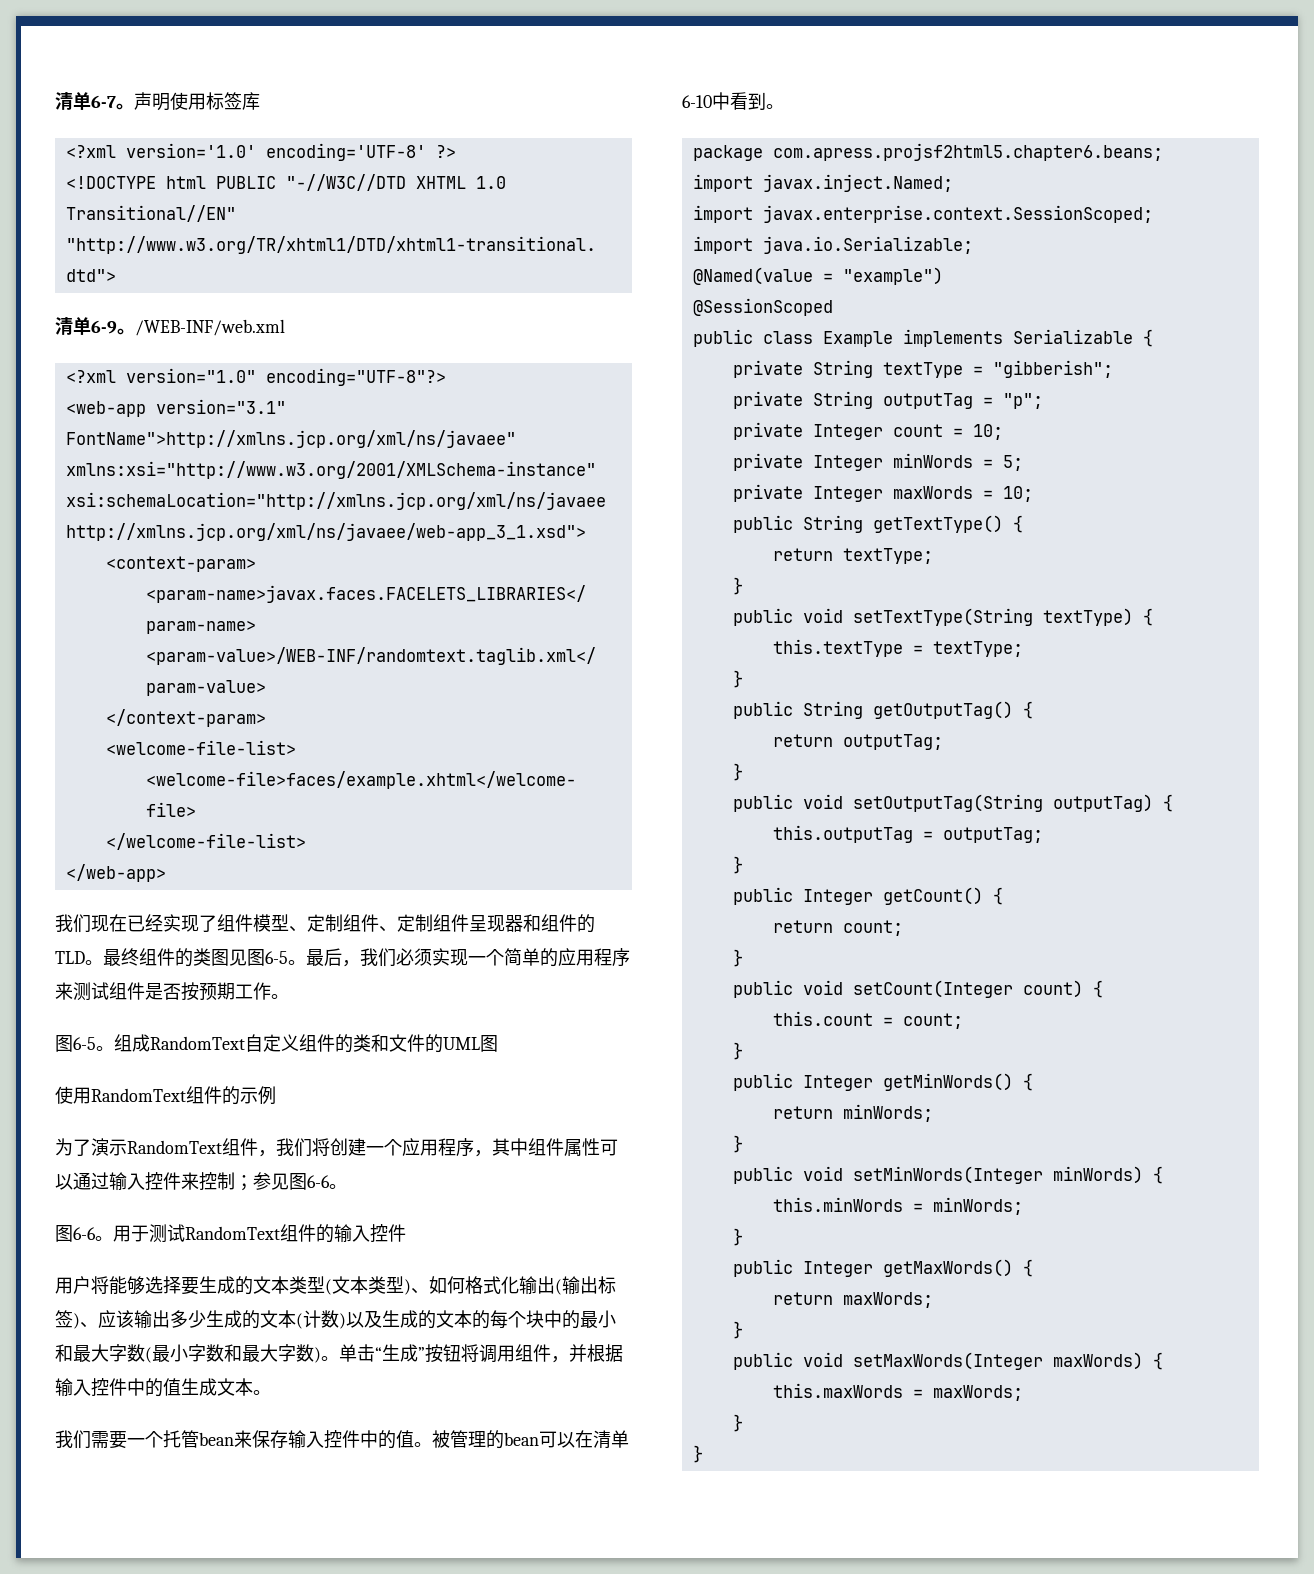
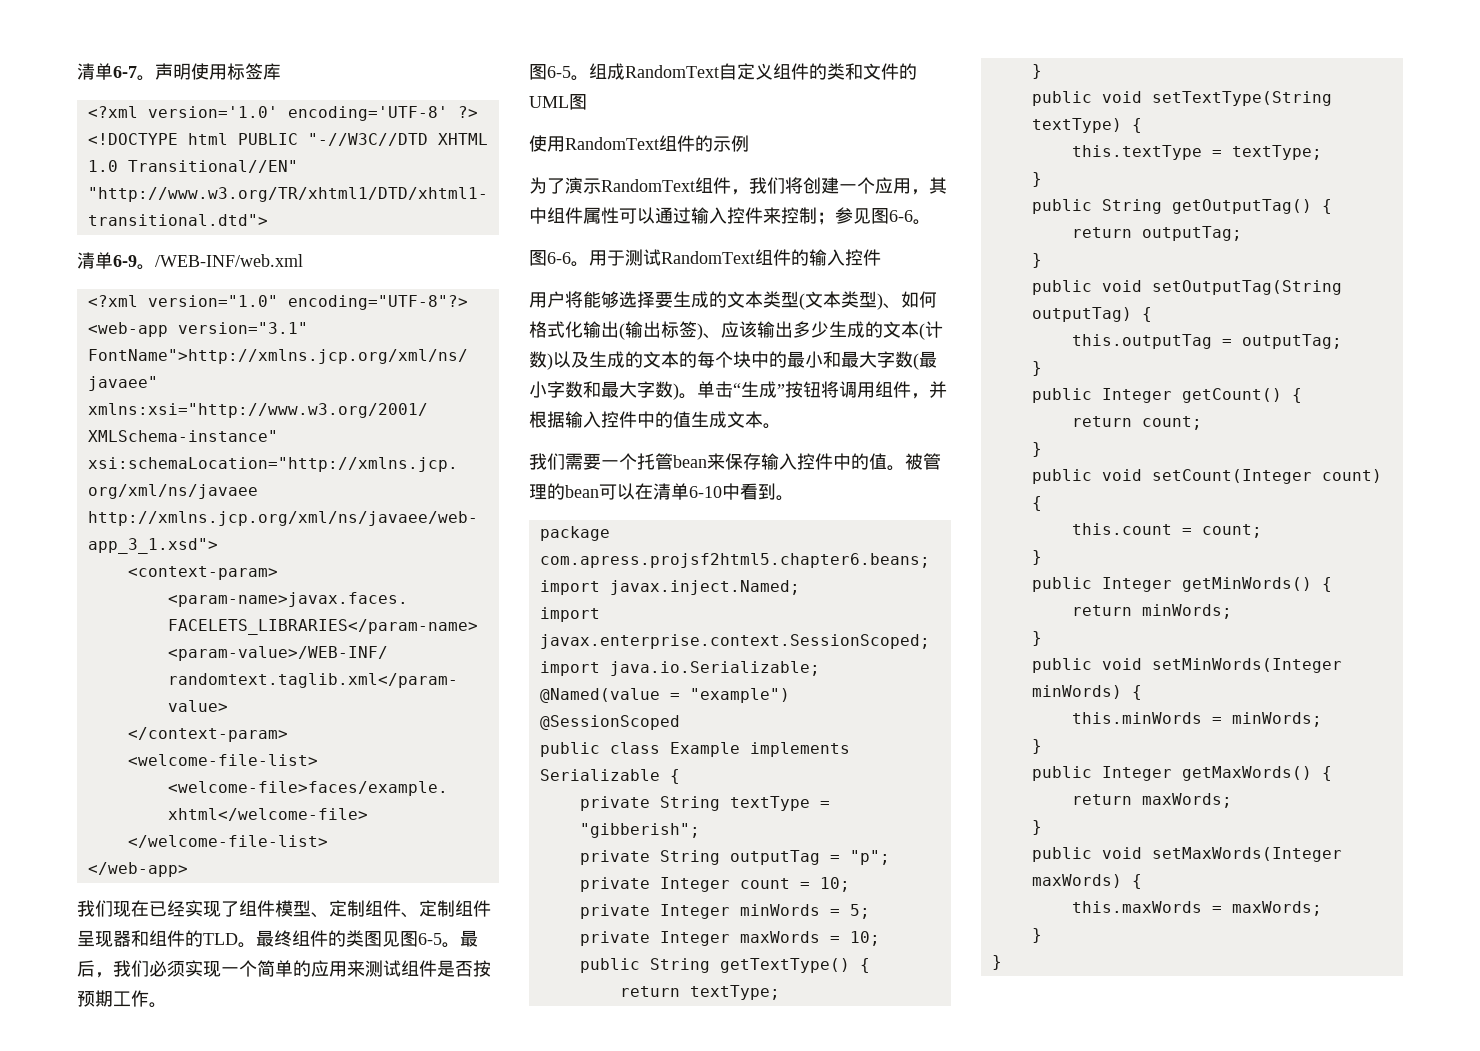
[594,948,630,967] 程序 -> (347, 969) none
[438,1138,474,1157] 程序 -> (911, 186) none

